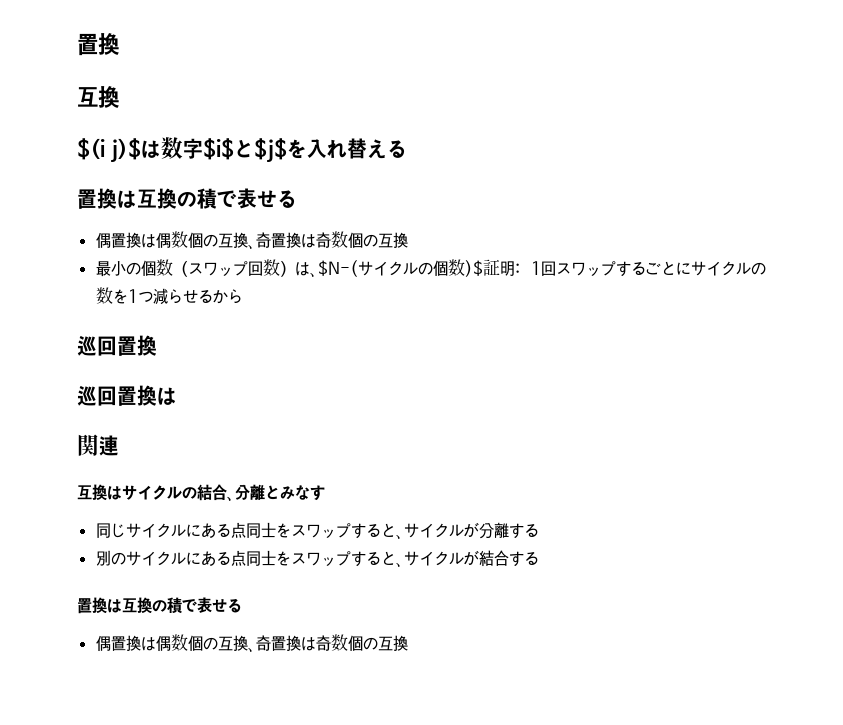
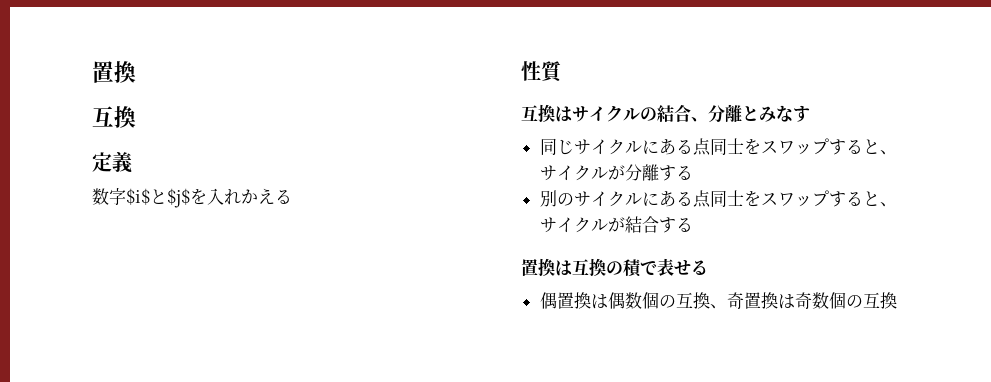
[77,138,161,163] $(i j)$は -> [92,151,132,173] 定義 //
[346,138,367,159] 替 -> [241,189,258,204] か
[77,188,297,209] [95,231,408,250] [95,259,766,278] [95,287,243,305] [77,335,157,356] [77,385,177,406] [77,434,119,456] 置換は互換の積で表せる // 偶置換は偶数個の互換、奇置換は奇数個の互換 // 最小の個数（スワップ回数）は、$N-(サイクルの個数)$証明: 1回スワップするごとにサイクルの数を1つ減らせるから // 巡回置換 // 巡回置換は // 関連 -> [521,61,564,83] 性質

